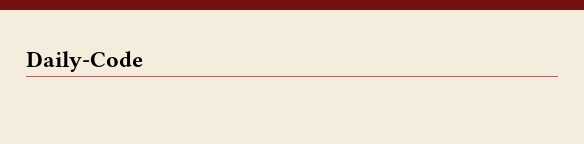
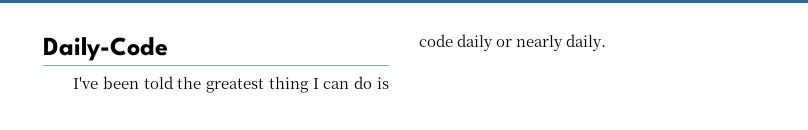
(143, 61) none -> [72,76,389,93] [419,34,607,51] // I've been told the greatest thing I can do is code daily or nearly daily.

